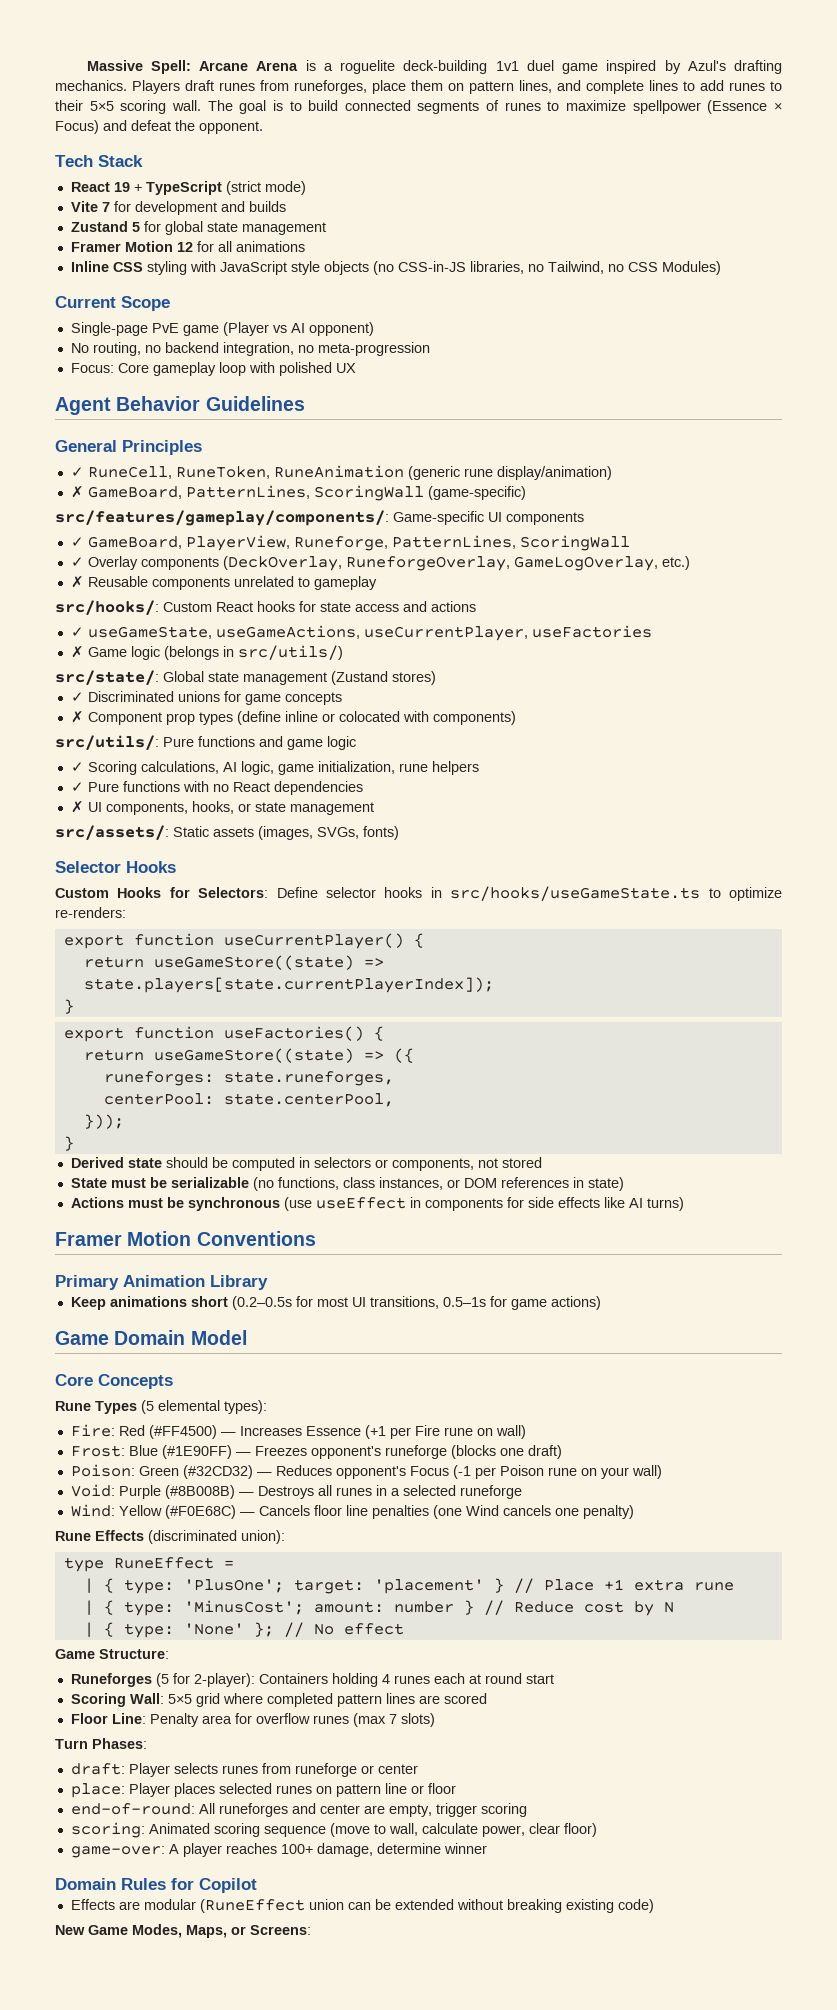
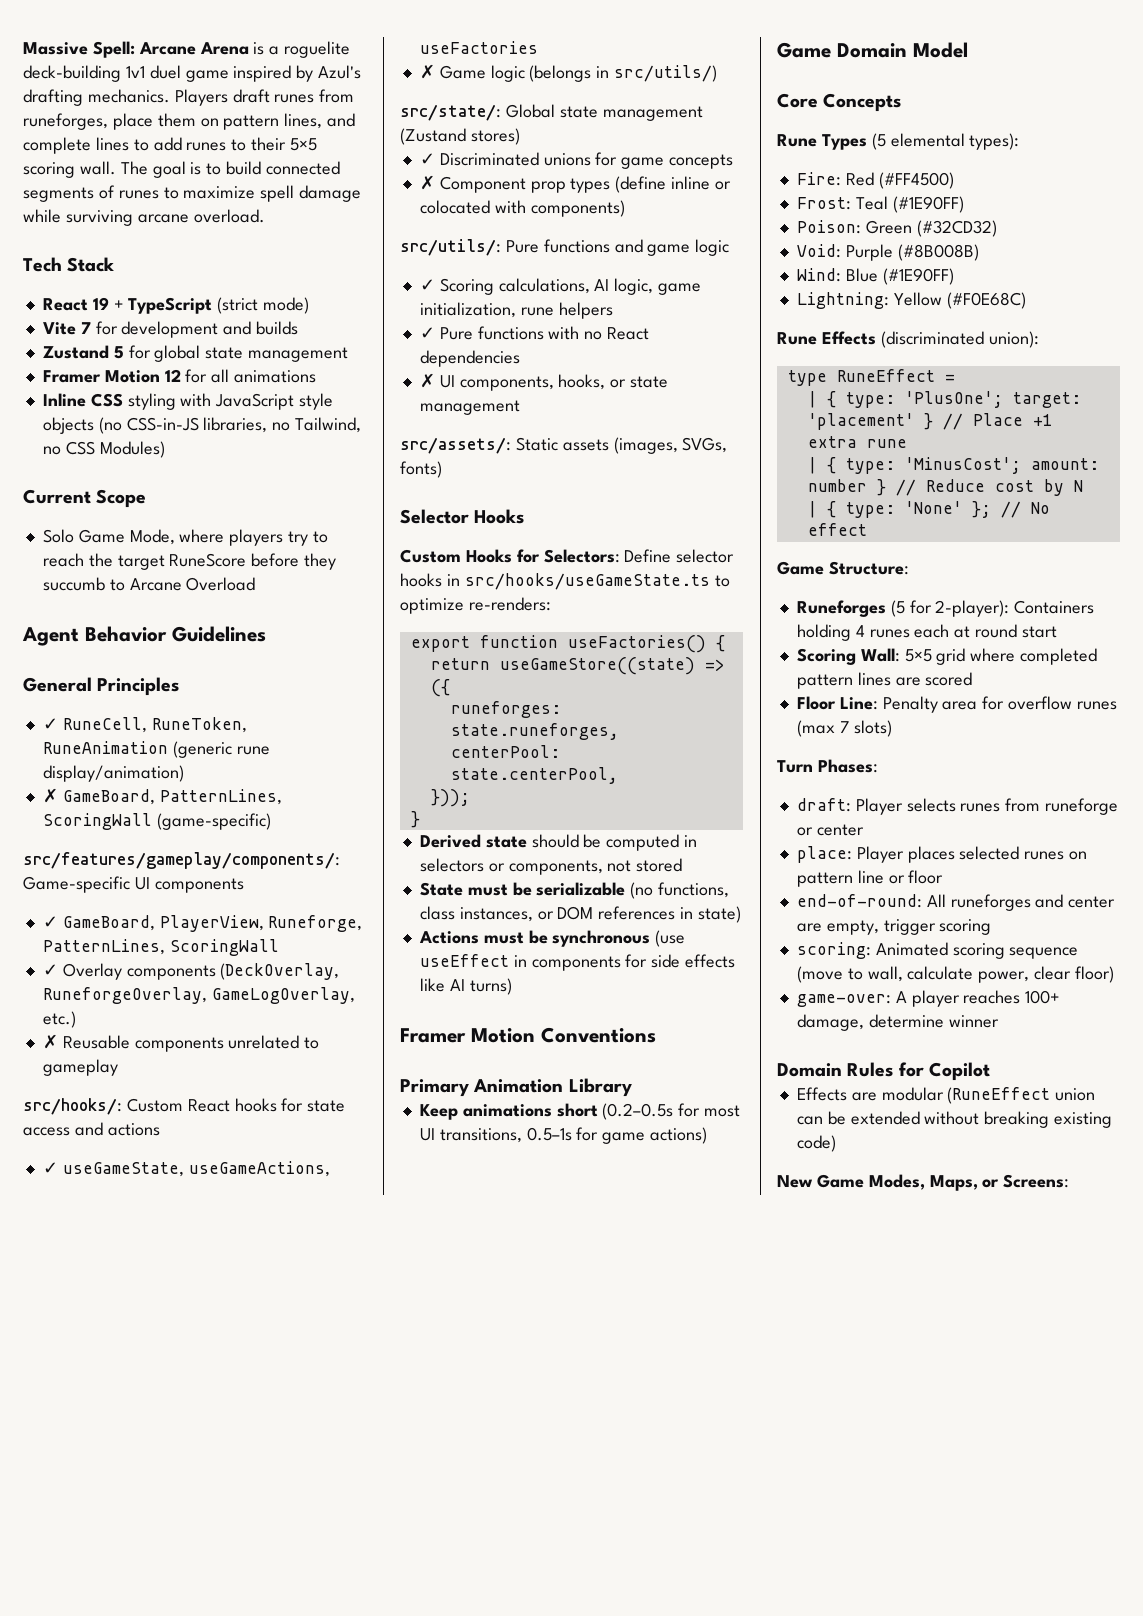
[632,100,782,114] [55,120,263,134] spellpower (Essence × Focus) and defeat the opponent. -> [260,185,362,202] [23,209,265,226] spell damage while surviving arcane overload.
[70,322,374,336] [70,342,430,356] [70,362,356,376] Single-page PvE game (Player vs AI opponent) // No routing, no backend integration, no meta-progression // Focus: Core gameplay loop with polished UX -> [42,529,328,546] [42,553,337,570] [42,577,256,591] Solo Game Mode, where players try to reach the target RuneScore before they succumb to Arcane Overload
[363,626,528,641] useCurrentPlayer, -> (330, 1169) none
[63,933,424,949] [83,955,384,970] [83,977,494,993] [63,999,74,1014] // export function useCurrentPlayer() { // return useGameStore((state) => state.players[state.currentPlayerIndex]); // } -> (551, 604) none
[220,1425,526,1439] — Increases Essence (+1 per Fire rune on wall) -> (954, 180) none
[128,1445,562,1459] [70,1464,662,1479] [70,1484,522,1499] [70,1504,634,1519] Blue (#1E90FF) — Freezes opponent's runeforge (blocks one draft) // Poison: Green (#32CD32) — Reduces opponent's Focus (-1 per Poison rune on your wall) // Void: Purple (#8B008B) — Destroys all runes in a selected runeforge // Wind: Yellow (#F0E68C) — Cancels floor line penalties (one Wind cancels one penalty) -> [855,196,964,213] [796,220,997,237] [796,244,979,261] [796,268,954,285] [796,292,1026,309] Teal (#1E90FF) // Poison: Green (#32CD32) // Void: Purple (#8B008B) // Wind: Blue (#1E90FF) // Lightning: Yellow (#F0E68C)

